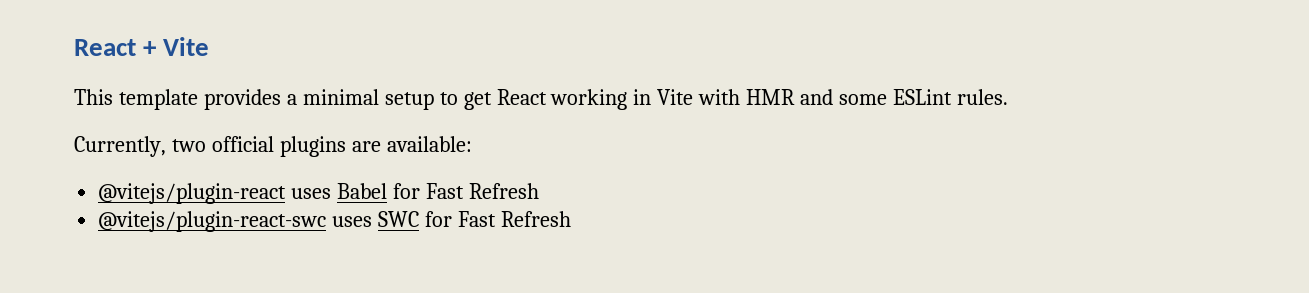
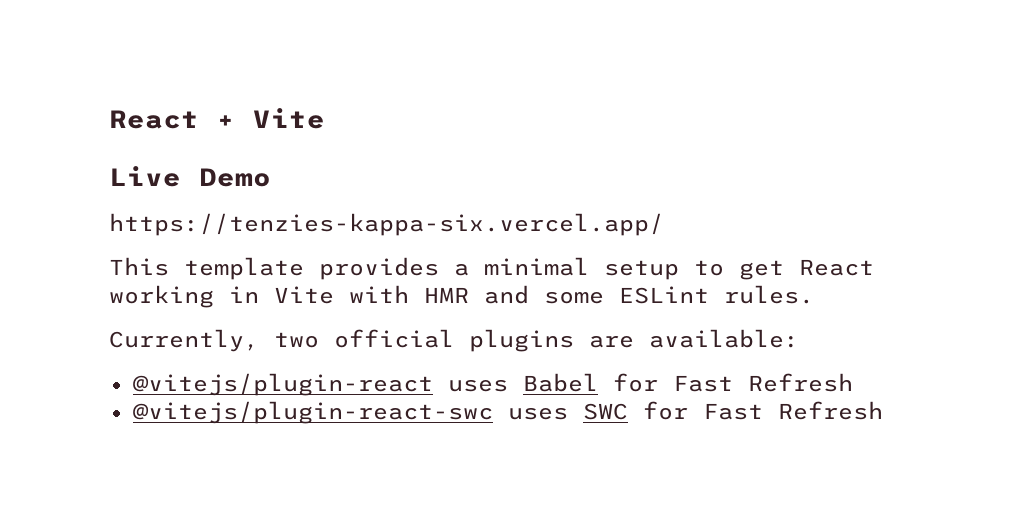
(210, 46) none -> [109,166,271,187] [109,213,664,236] // Live Demo // https://tenzies-kappa-six.vercel.app/

